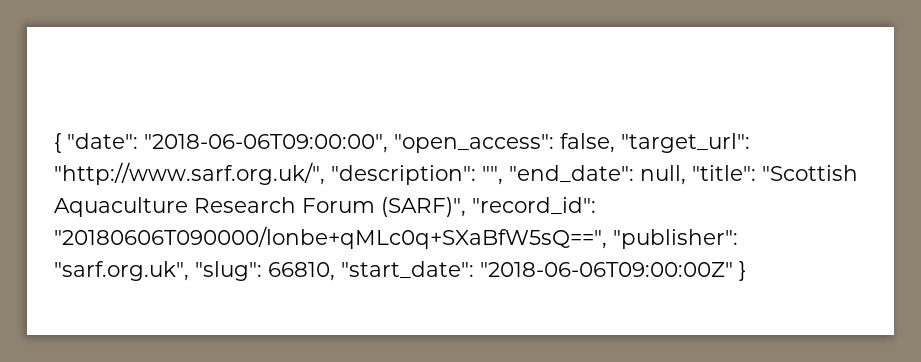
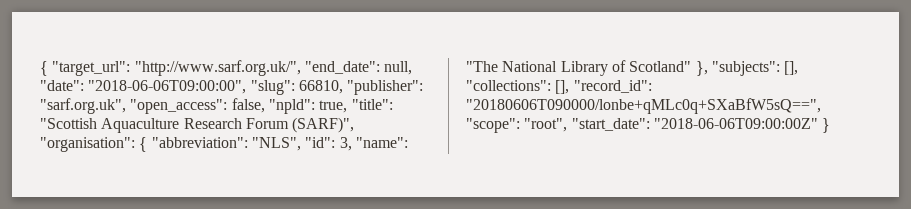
[54,133,750,153] [54,162,686,185] { "date": "2018-06-06T09:00:00", "open_access": false, "target_url": "http://www.sarf.org.uk/", "description": "", "end_date": null, -> [40,60,413,76] [40,80,424,95] [40,98,348,114] { "target_url": "http://www.sarf.org.uk/", "end_date": null, "date": "2018-06-06T09:00:00", "slug": 66810, "publisher": "sarf.org.uk", "open_access": false, "npld": true,
[472,197,596,215] [54,226,738,249] [54,261,335,281] "record_id": "20180606T090000/lonbe+qMLc0q+SXaBfW5sQ==", "publisher": "sarf.org.uk", "slug": 66810, -> [40,137,408,152] [466,60,799,76] [466,80,652,94] [466,98,821,114] [466,118,568,133] "organisation": { "abbreviation": "NLS", "id": 3, "name": "The National Library of Scotland" }, "subjects": [], "collections": [], "record_id": "20180606T090000/lonbe+qMLc0q+SXaBfW5sQ==", "scope": "root",

